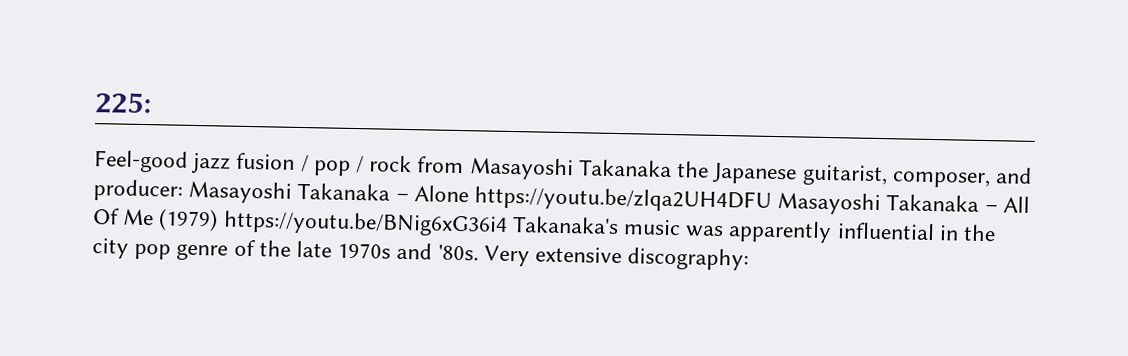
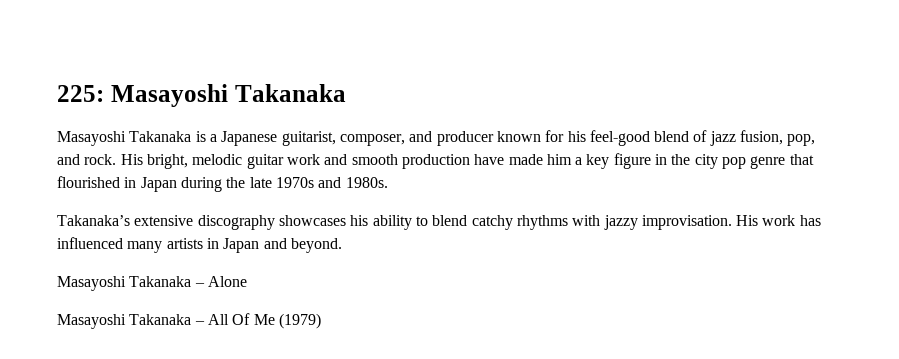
[94,150,1032,189] [93,179,183,202] // Feel-good jazz fusion / pop / rock from Masayoshi Takanaka the Japanese guitarist, composer, and producer: -> [110,84,346,107] [57,130,816,146] [57,153,814,169] [57,176,388,192] [57,215,821,230] [57,237,342,253] Masayoshi Takanaka // Masayoshi Takanaka is a Japanese guitarist, composer, and producer known for his feel-good blend of jazz fusion, pop, and rock. His bright, melodic guitar work and smooth production have made him a key figure in the city pop genre that flourished in Japan during the late 1970s and 1980s. // Takanaka’s extensive discography showcases his ability to blend catchy rhythms with jazzy improvisation. His work has influenced many artists in Japan and beyond. //
[474,186,773,213] https://youtu.be/zlqa2UH4DFU -> (247, 281) //
[222,210,997,244] [92,238,750,271] https://youtu.be/BNig6xG36i4 Takanaka's music was apparently influential in the city pop genre of the late 1970s and '80s. Very extensive discography: -> (321, 321) none

